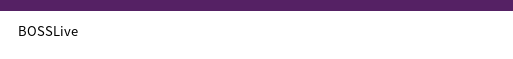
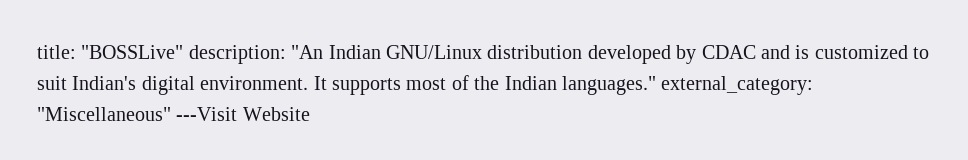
[18,26,78,36] BOSSLive -> [37,45,930,64] [37,75,814,95] [37,107,310,121] title: "BOSSLive" description: "An Indian GNU/Linux distribution developed by CDAC and is customized to suit Indian's digital environment. It supports most of the Indian languages." external_category: "Miscellaneous" ---Visit Website

